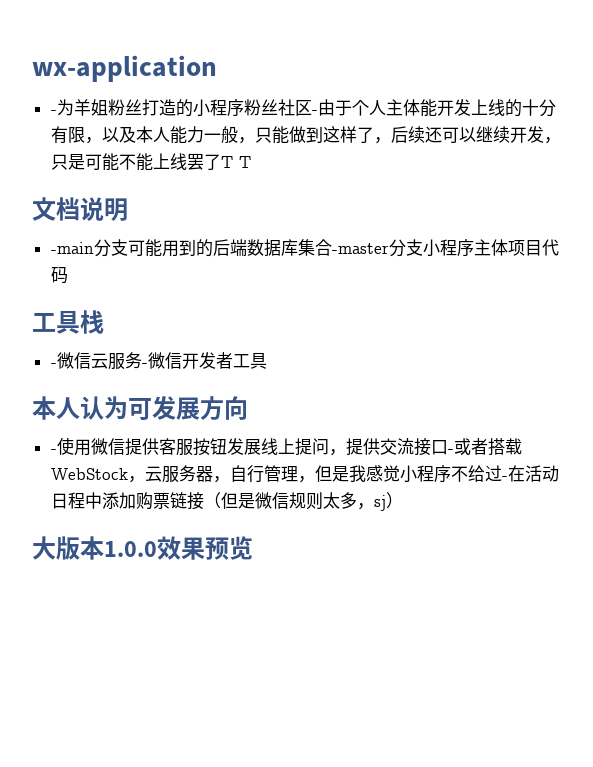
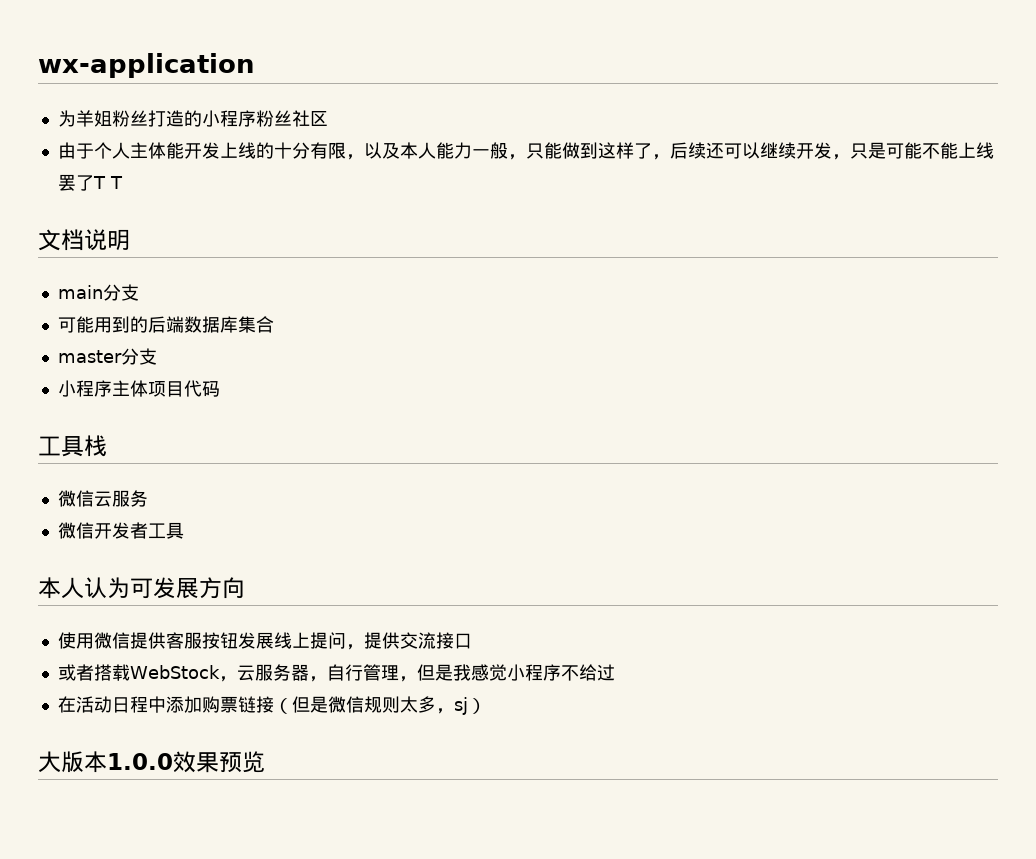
[50,110,57,114] - -> (255, 65) none
[311,110,318,114] - -> (328, 118) //
[50,239,128,257] -main分支 -> [57,284,139,301] main分支 //
[331,239,423,257] -master分支 -> [57,348,157,365] // master分支 //
[50,363,57,367] - -> (107, 446) none
[141,363,148,367] - -> (148, 498) //
[50,449,57,453] - -> (245, 588) none
[447,449,454,453] - -> (472, 641) //
[501,476,508,480] - -> (615, 672) //

